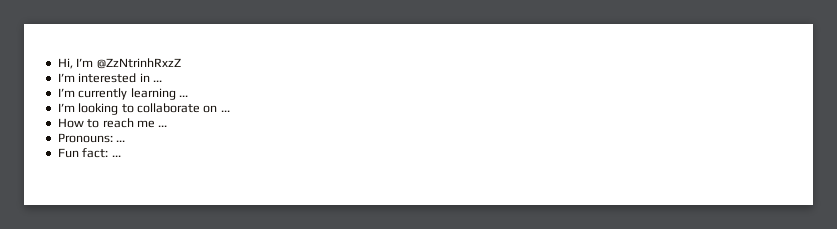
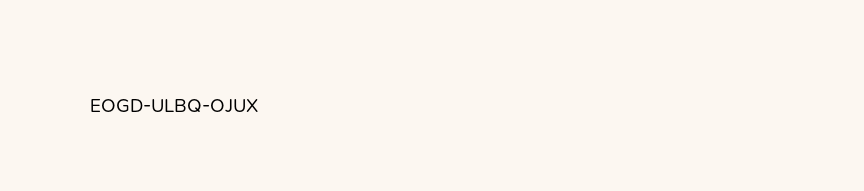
[57,58,181,69] [57,73,162,83] [57,88,188,100] [57,103,230,115] [57,118,168,128] [57,133,126,143] [57,148,121,158] Hi, I’m @ZzNtrinhRxzZ // I’m interested in ... // I’m currently learning ... // I’m looking to collaborate on ... // How to reach me ... // Pronouns: ... // Fun fact: ... -> [90,99,258,113] EOGD-ULBQ-OJUX

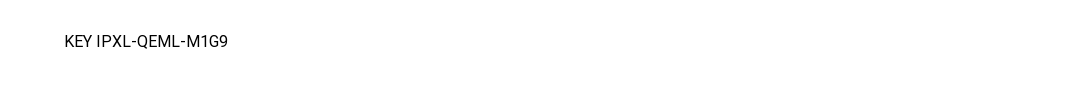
[90,99,258,113] EOGD-ULBQ-OJUX -> [64,35,229,49] KEY IPXL-QEML-M1G9

